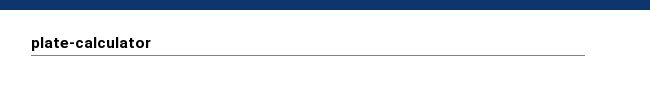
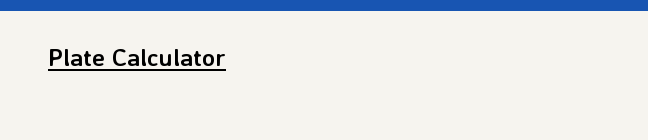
[31,37,151,51] plate-calculator -> [48,49,226,66] Plate Calculator

